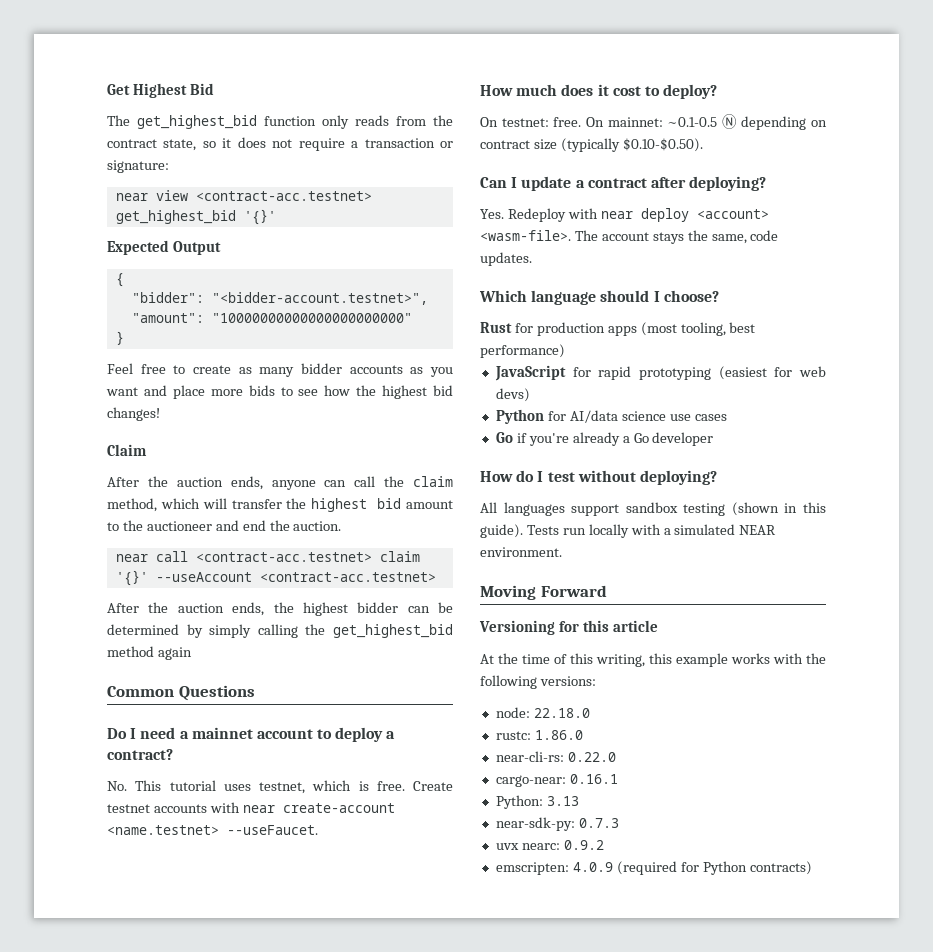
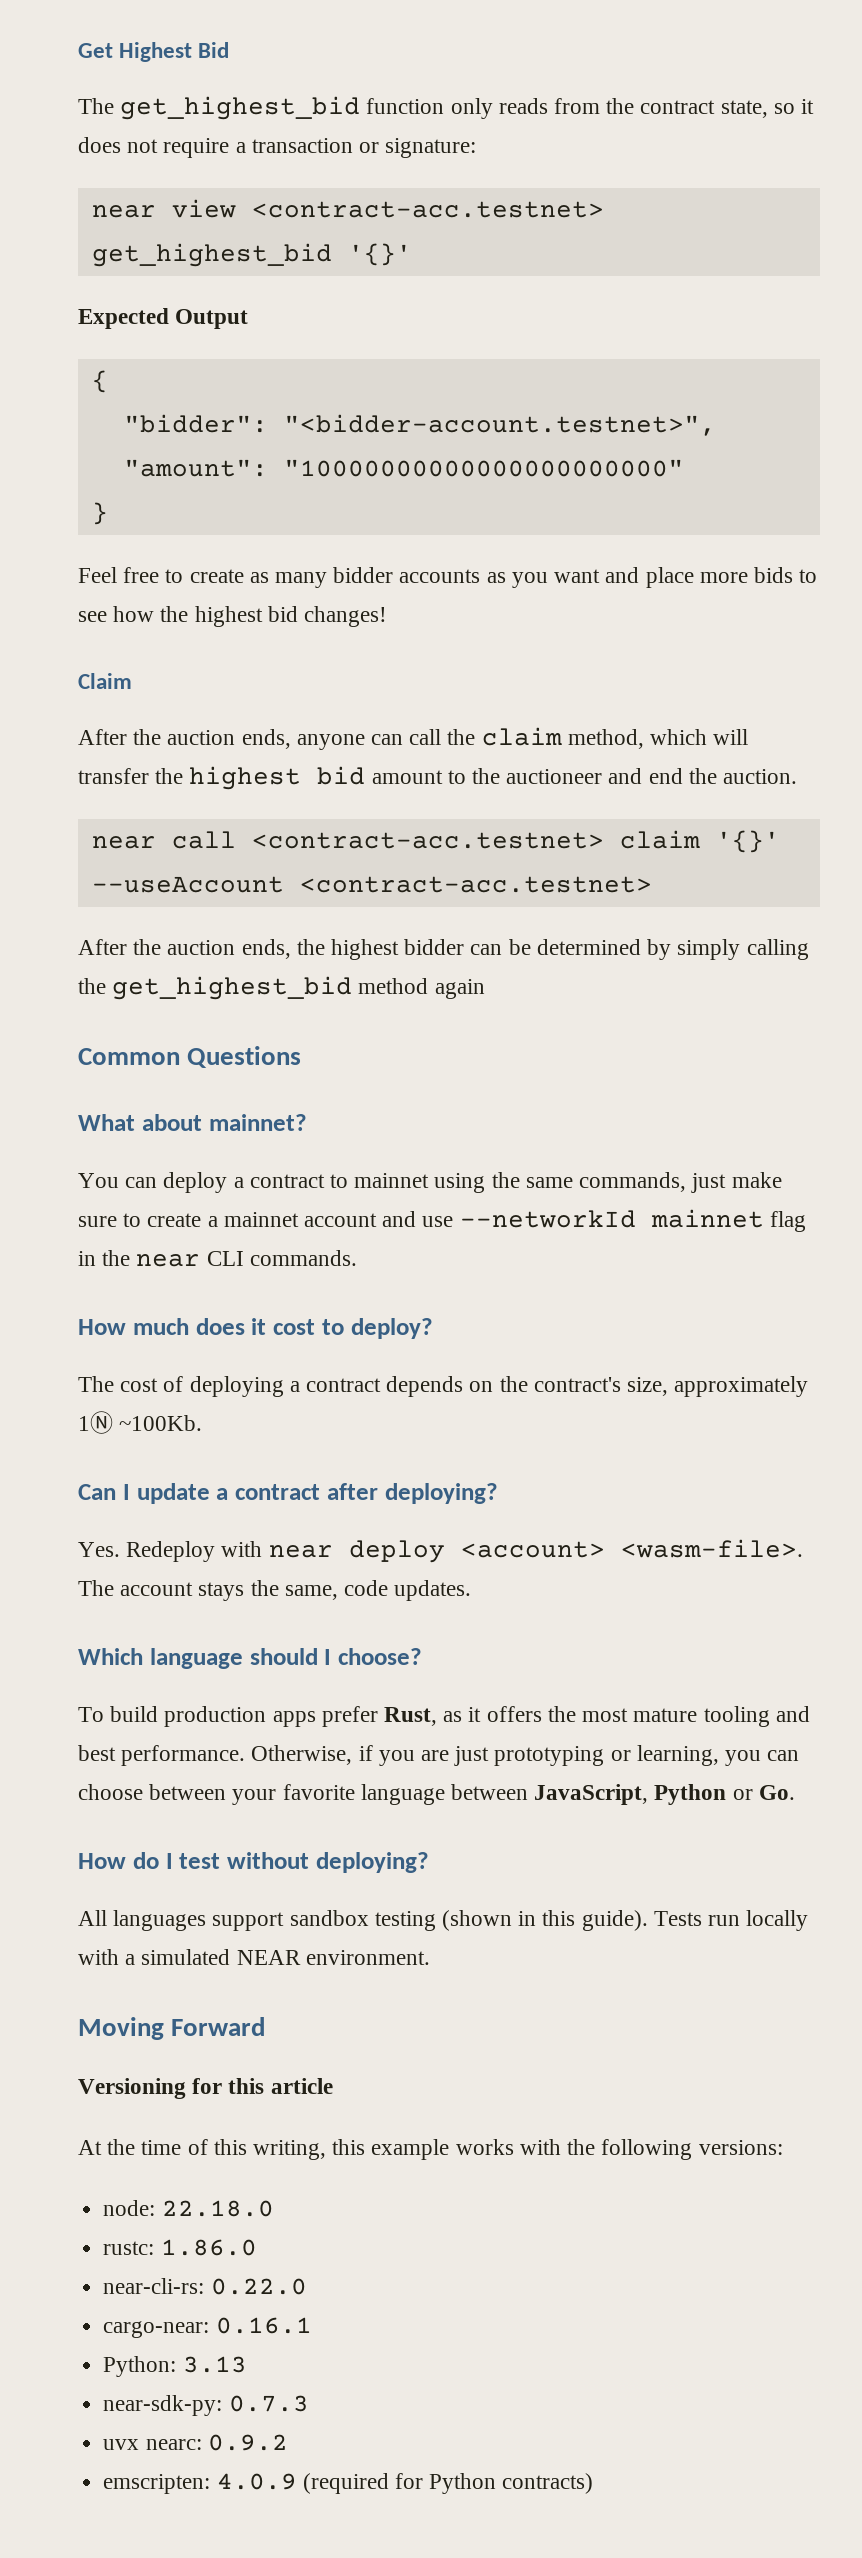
[107,727,396,742] [107,749,173,760] [107,780,453,794] [107,802,395,813] [107,825,318,835] Do I need a mainnet account to deploy a contract? // No. This tutorial uses testnet, which is free. Create testnet accounts with near create-account <name.testnet> --useFaucet. -> [78,1114,307,1131] [78,1172,782,1193] [78,1209,806,1232] [78,1250,357,1267] What about mainnet? // You can deploy a contract to mainnet using the same commands, just make sure to create a mainnet account and use --networkId mainnet flag in the near CLI commands.
[480,114,827,130] [480,138,703,152] On testnet: free. On mainnet: ~0.1-0.5 Ⓝ depending on contract size (typically $0.10-$0.50). -> [78,1376,809,1397] [78,1411,203,1434] The cost of deploying a contract depends on the contract's size, approximately 1Ⓝ ~100Kb.
[480,322,756,336] [480,344,565,358] [494,365,826,381] [495,388,530,402] [495,409,727,424] [495,432,714,446] Rust for production apps (most tooling, best performance) // JavaScript for rapid prototyping (easiest for web devs) // Python for AI/data science use cases // Go if you're already a Go developer -> [78,1706,810,1727] [78,1745,800,1766] [78,1784,795,1805] To build production apps prefer Rust, as it offers the most mature tooling and best performance. Otherwise, if you are just prototyping or learning, you can choose between your favorite language between JavaScript, Python or Go.

